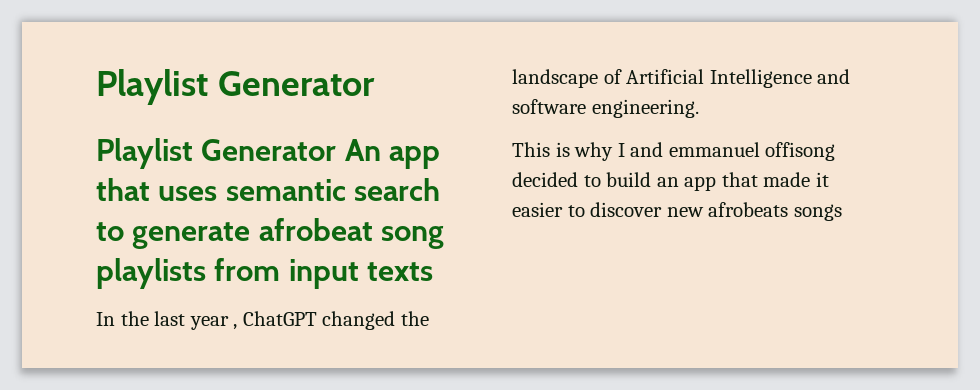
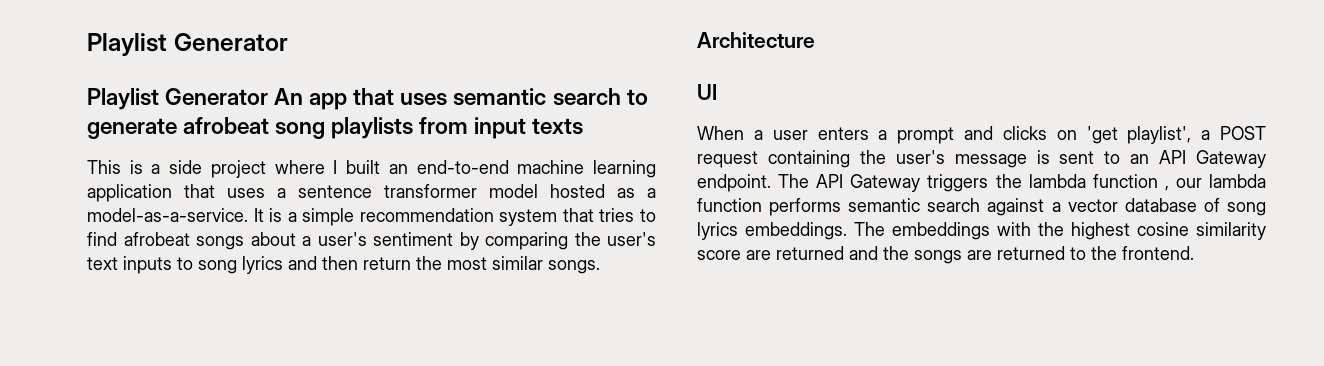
[96,311,429,330] [512,69,851,88] [512,99,699,118] [512,142,836,161] [512,172,829,191] [512,202,842,221] In the last year , ChatGPT changed the landscape of Artificial Intelligence and software engineering. // This is why I and emmanuel offisong decided to build an app that made it easier to discover new afrobeats songs -> [87,160,656,178] [87,184,656,202] [87,208,656,226] [87,232,656,250] [87,256,600,274] [697,32,815,48] [697,84,717,100] [697,126,1266,144] [697,150,1266,168] [697,174,1266,192] [697,198,1266,216] [697,222,1266,240] [697,246,1194,264] This is a side project where I built an end-to-end machine learning application that uses a sentence transformer model hosted as a model-as-a-service. It is a simple recommendation system that tries to find afrobeat songs about a user's sentiment by comparing the user's text inputs to song lyrics and then return the most similar songs. // Architecture // UI // When a user enters a prompt and clicks on 'get playlist', a POST request containing the user's message is sent to an API Gateway endpoint. The API Gateway triggers the lambda function , our lambda function performs semantic search against a vector database of song lyrics embeddings. The embeddings with the highest cosine similarity score are returned and the songs are returned to the frontend.

